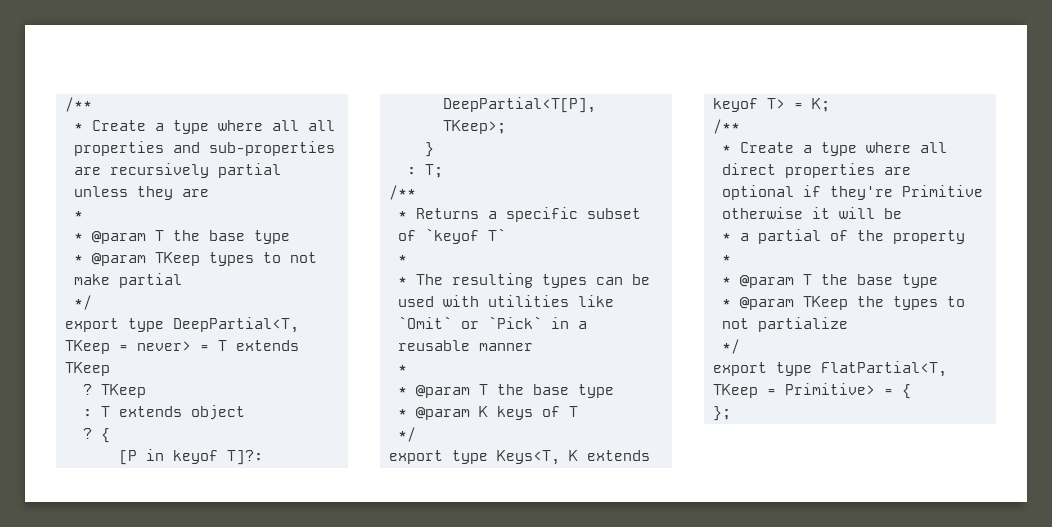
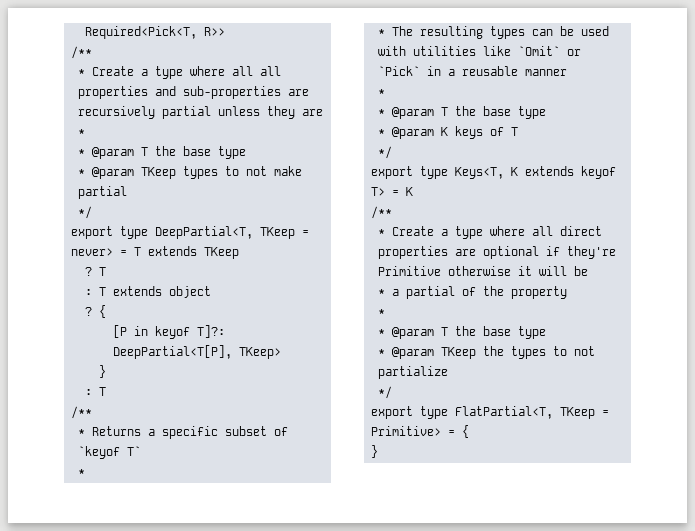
(65, 104) none -> [84,26,225,39] Required<Pick<T, R>> //
[101,384,146,398] TKeep -> [98,267,106,276] T
[443,120,506,134] TKeep>; -> [238,347,281,359] TKeep>
[425,164,443,178] T; -> [98,387,106,396] T
[812,98,830,112] K; -> [405,187,413,196] K
[713,406,731,421] }; -> [370,445,378,458] }

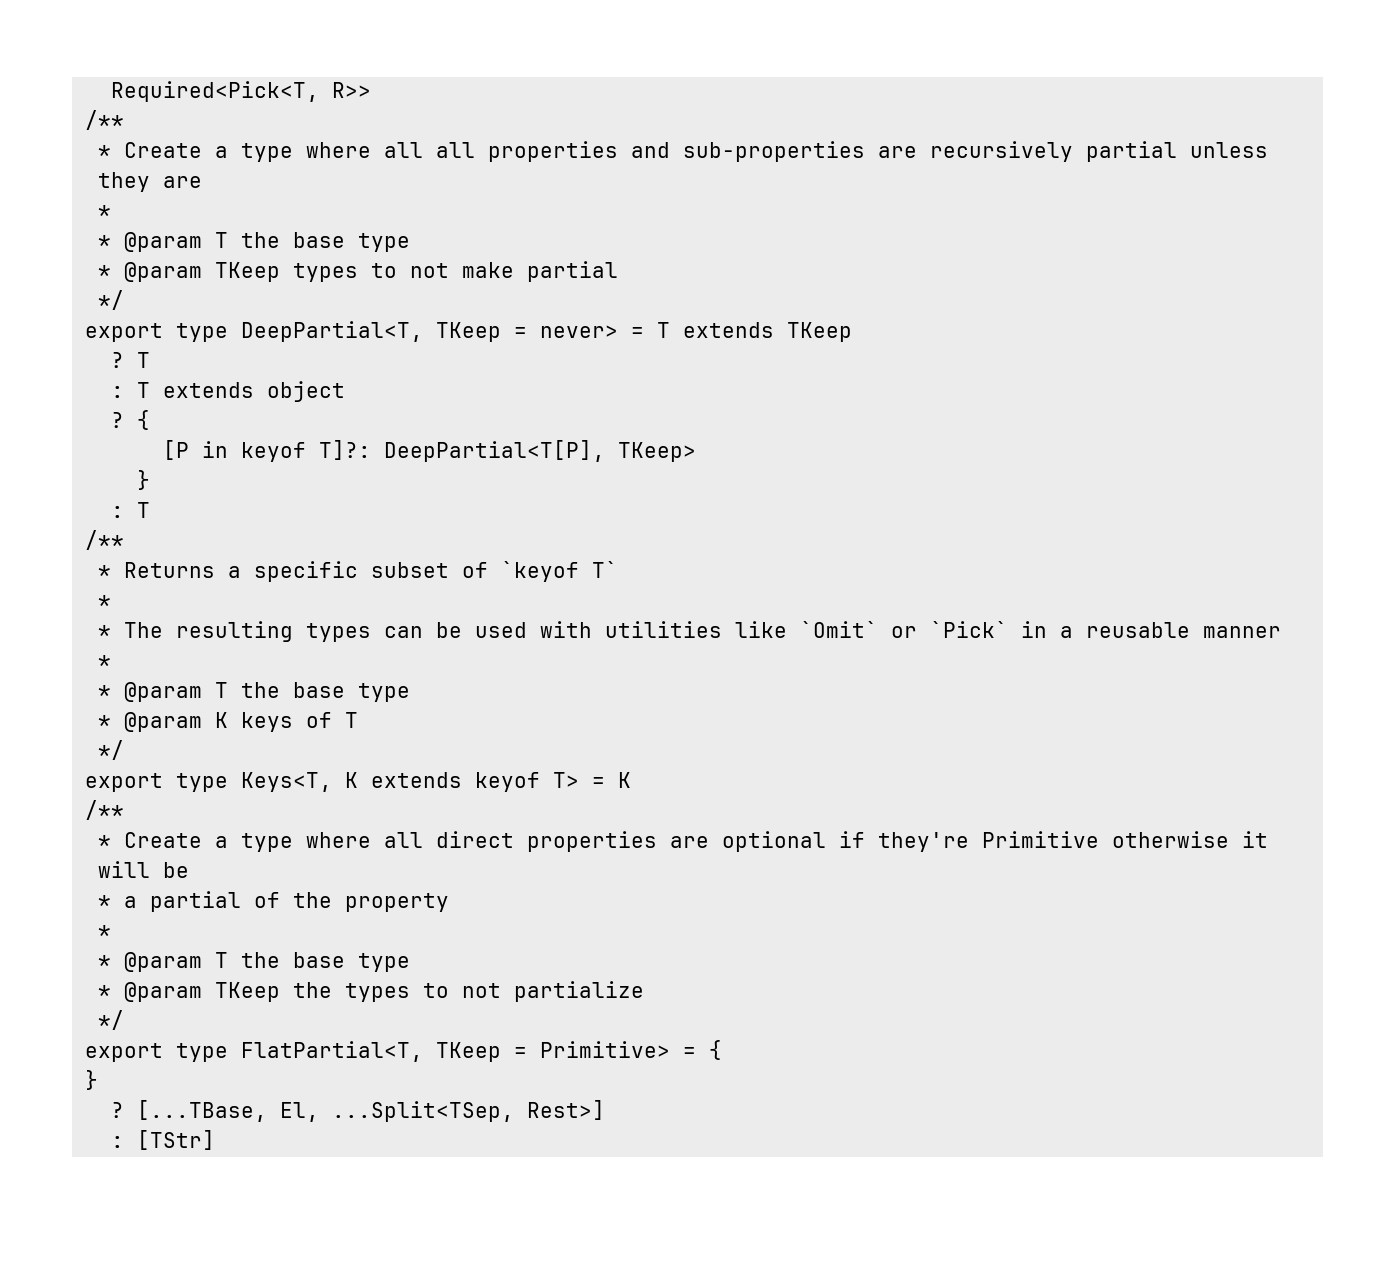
(378, 451) none -> [111,1100,606,1122] [111,1130,216,1150] // ? [...TBase, El, ...Split<TSep, Rest>] // : [TStr]

